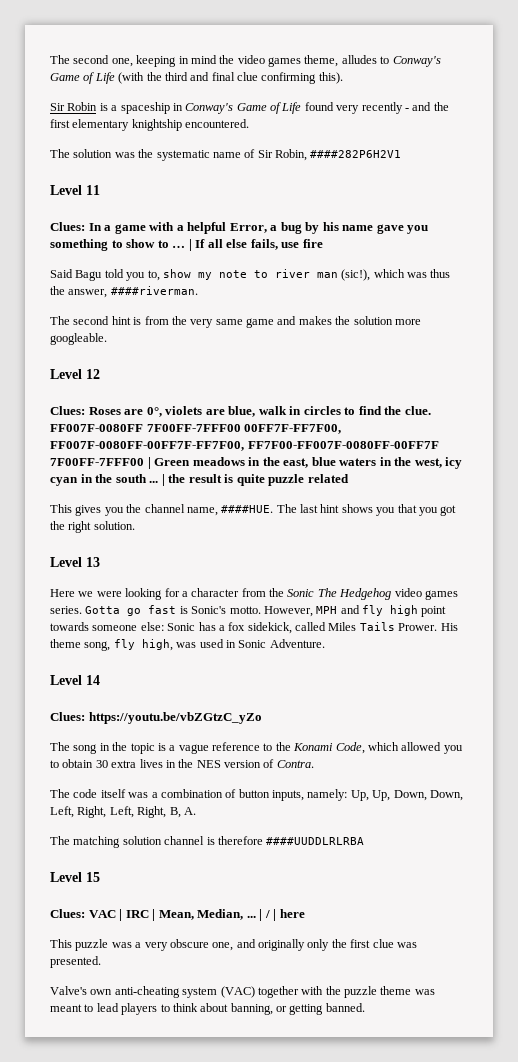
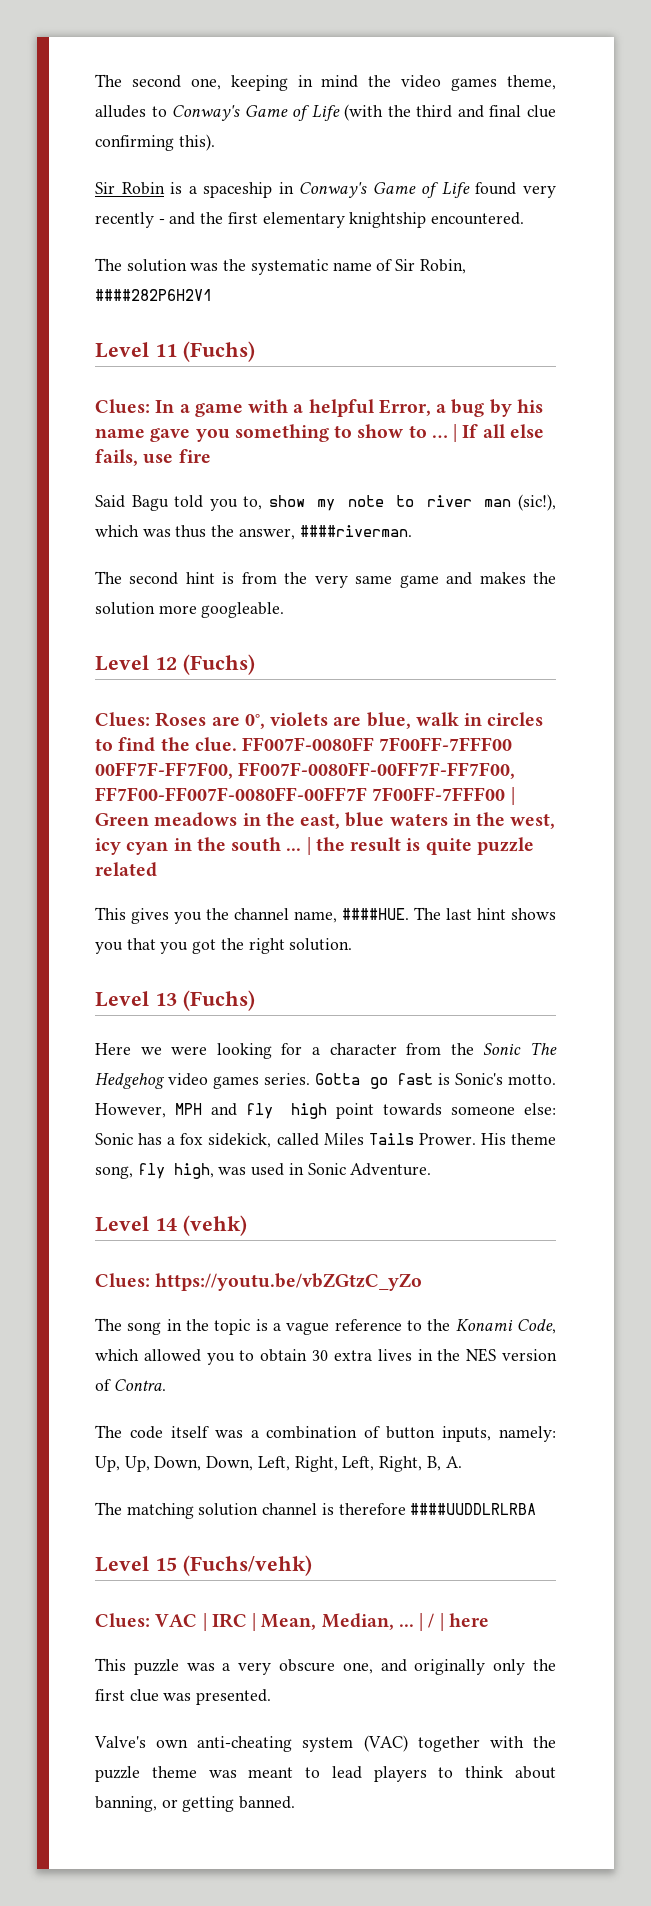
(100, 190) none -> [183,341,255,362] (Fuchs)
(100, 374) none -> [183,654,255,675] (Fuchs)
(100, 562) none -> [183,990,255,1011] (Fuchs)
(100, 680) none -> [183,1215,247,1236] (vehk)
(100, 877) none -> [183,1555,312,1576] (Fuchs/vehk)

